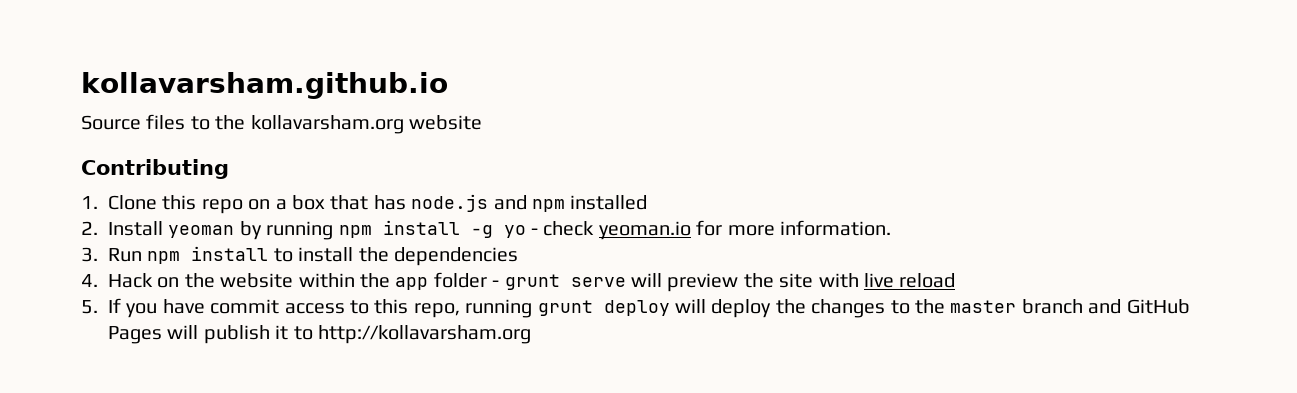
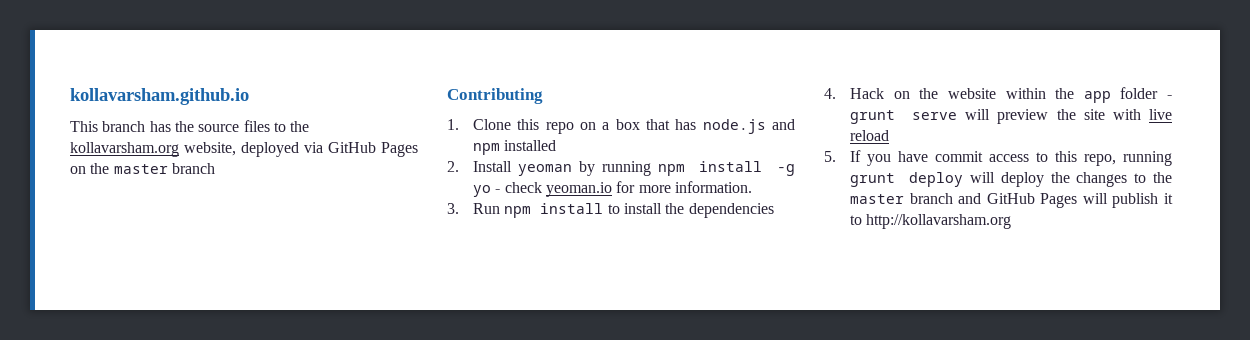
[81,114,482,134] Source files to the kollavarsham.org website -> [70,120,310,132] [70,142,418,157] [70,163,215,174] This branch has the source files to the kollavarsham.org website, deployed via GitHub Pages on the master branch

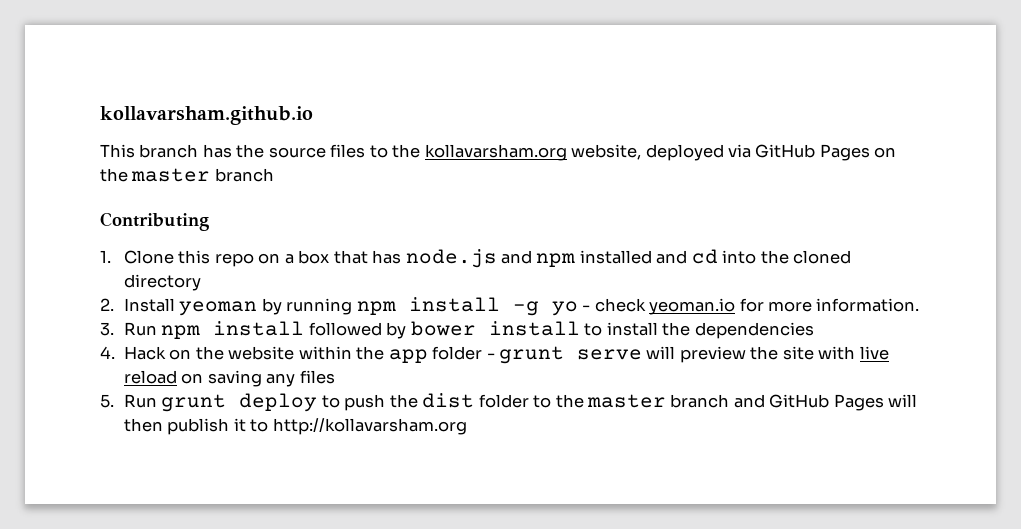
(557, 145) none -> [656,249,852,264] [123,274,201,291] and cd into the cloned directory
(604, 208) none -> [308,321,580,339] followed by bower install
[824,150,1172,166] [850,172,1128,187] // 5. If you have commit access to this repo, running grunt deploy will deploy the changes -> [181,370,335,387] [100,393,529,412] on saving any files // 5. Run grunt deploy to push the dist folder
(1108, 198) none -> [123,418,163,432] then

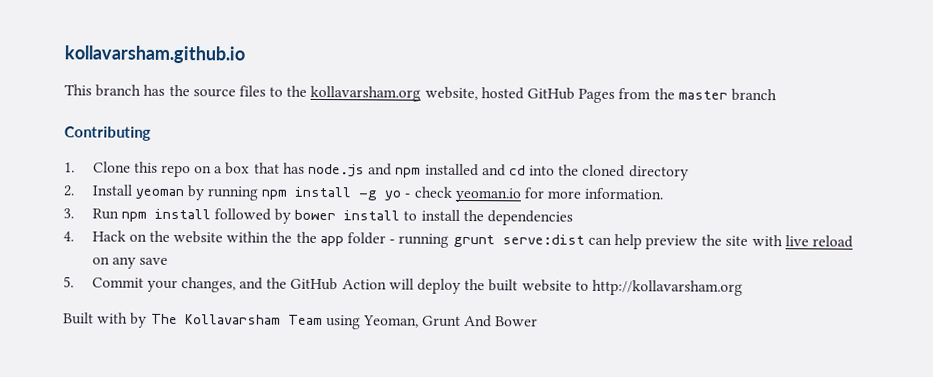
[645,144,897,161] deployed via GitHub Pages on -> [480,87,652,104] hosted GitHub Pages from
(385, 353) none -> [295,231,317,243] the
[499,346,676,364] grunt serve will -> [398,233,642,250] running grunt serve:dist can help
[207,370,335,387] [100,393,918,412] [123,418,467,435] saving any files // 5. Run grunt deploy to push the dist folder to the master branch and GitHub Pages will then publish it to http://kollavarsham.org -> [111,256,168,269] [63,276,743,296] [63,312,539,330] any save // 5. Commit your changes, and the GitHub Action will deploy the built website to http://kollavarsham.org // Built with by The Kollavarsham Team using Yeoman, Grunt And Bower

